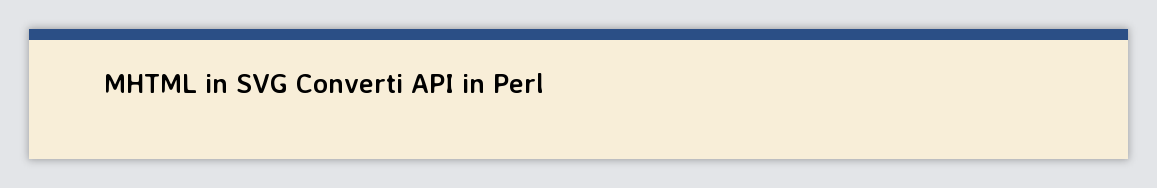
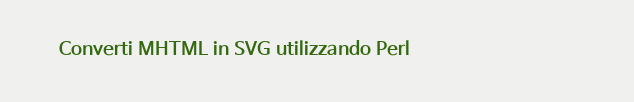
(104, 83) none -> [59,41,133,56] Converti
[296,74,485,93] Converti API in -> [275,40,371,55] utilizzando

